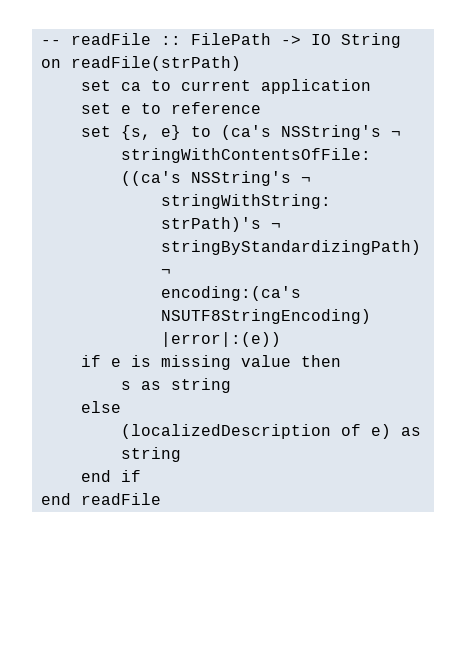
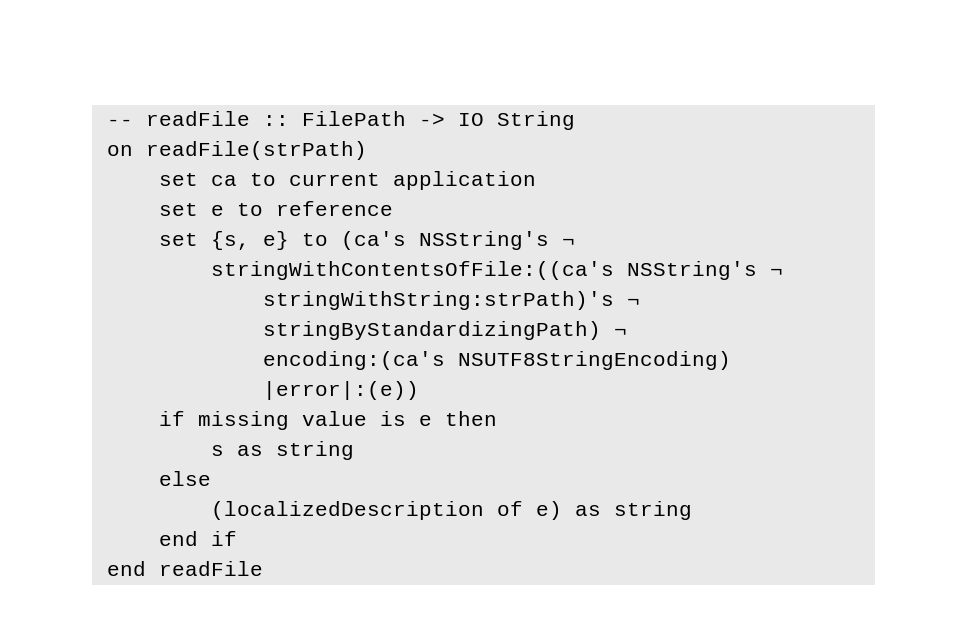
[111,355,291,370] e is missing value -> [197,411,432,430] missing value is e

